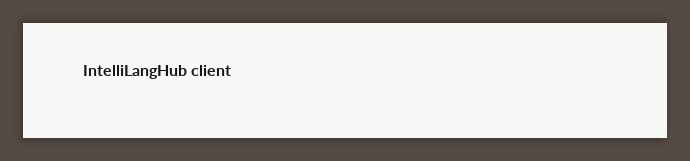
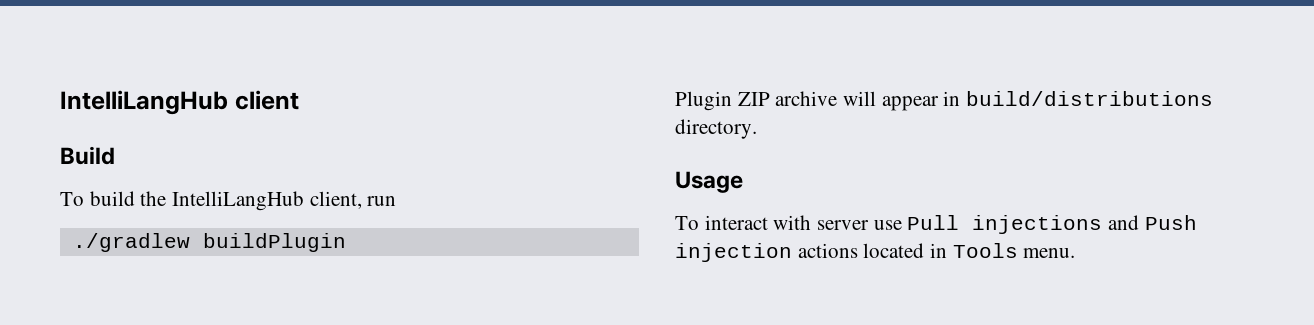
(232, 70) none -> [60,146,115,165] [60,191,397,211] [72,233,346,252] [675,91,1214,111] [675,119,757,139] [675,171,743,193] [675,215,1197,234] [675,243,1076,262] // Build // To build the IntelliLangHub client, run // ./gradlew buildPlugin // Plugin ZIP archive will appear in build/distributions directory. // Usage // To interact with server use Pull injections and Push injection actions located in Tools menu.

